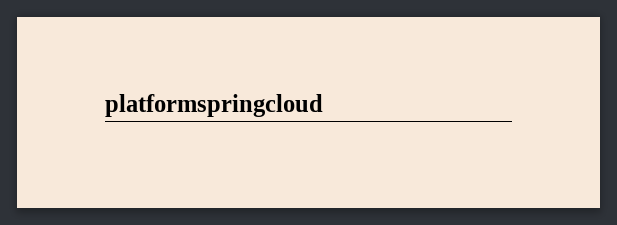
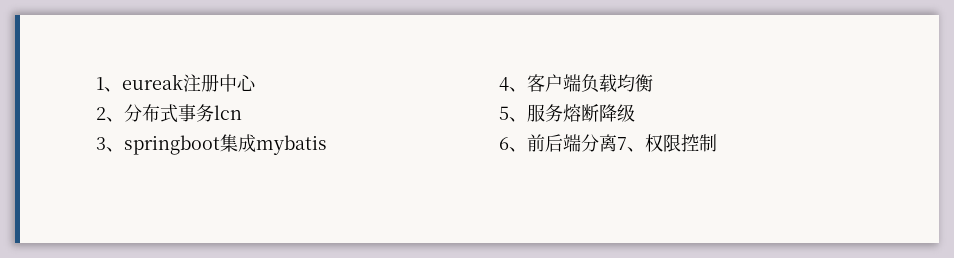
[105,94,323,117] platformspringcloud -> [96,74,256,92] [96,104,242,123] [96,134,327,155] [499,74,653,93] [499,104,635,122] [499,134,717,152] 1、eureak注册中心 // 2、分布式事务lcn // 3、springboot集成mybatis // 4、客户端负载均衡 // 5、服务熔断降级 // 6、前后端分离7、权限控制

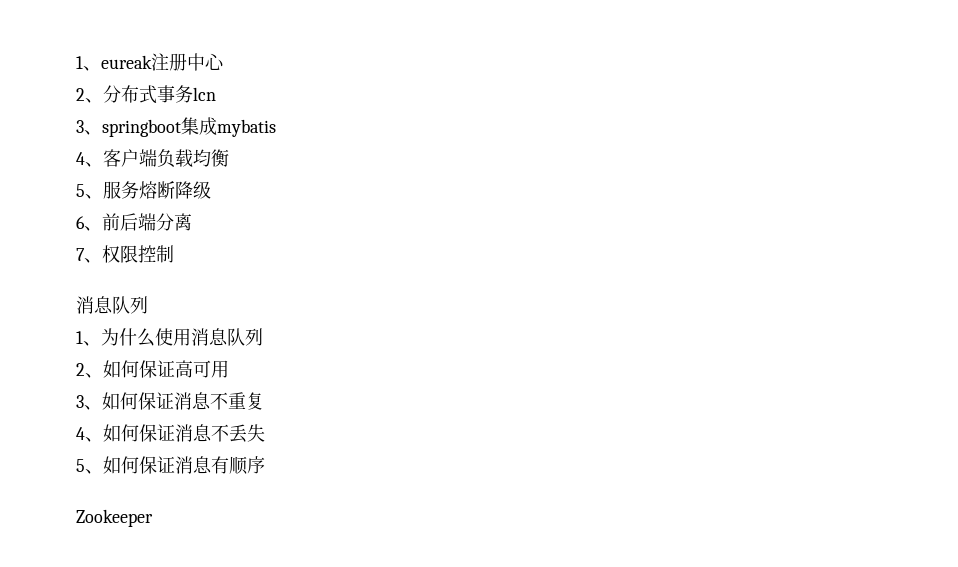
(617, 143) none -> (192, 222) //
(717, 143) none -> [76,296,148,314] [76,328,263,347] [76,360,229,378] [76,392,264,410] [76,424,265,443] [76,456,265,475] [76,509,153,527] // 消息队列 // 1、为什么使用消息队列 // 2、如何保证高可用 // 3、如何保证消息不重复 // 4、如何保证消息不丢失 // 5、如何保证消息有顺序 // Zookeeper

